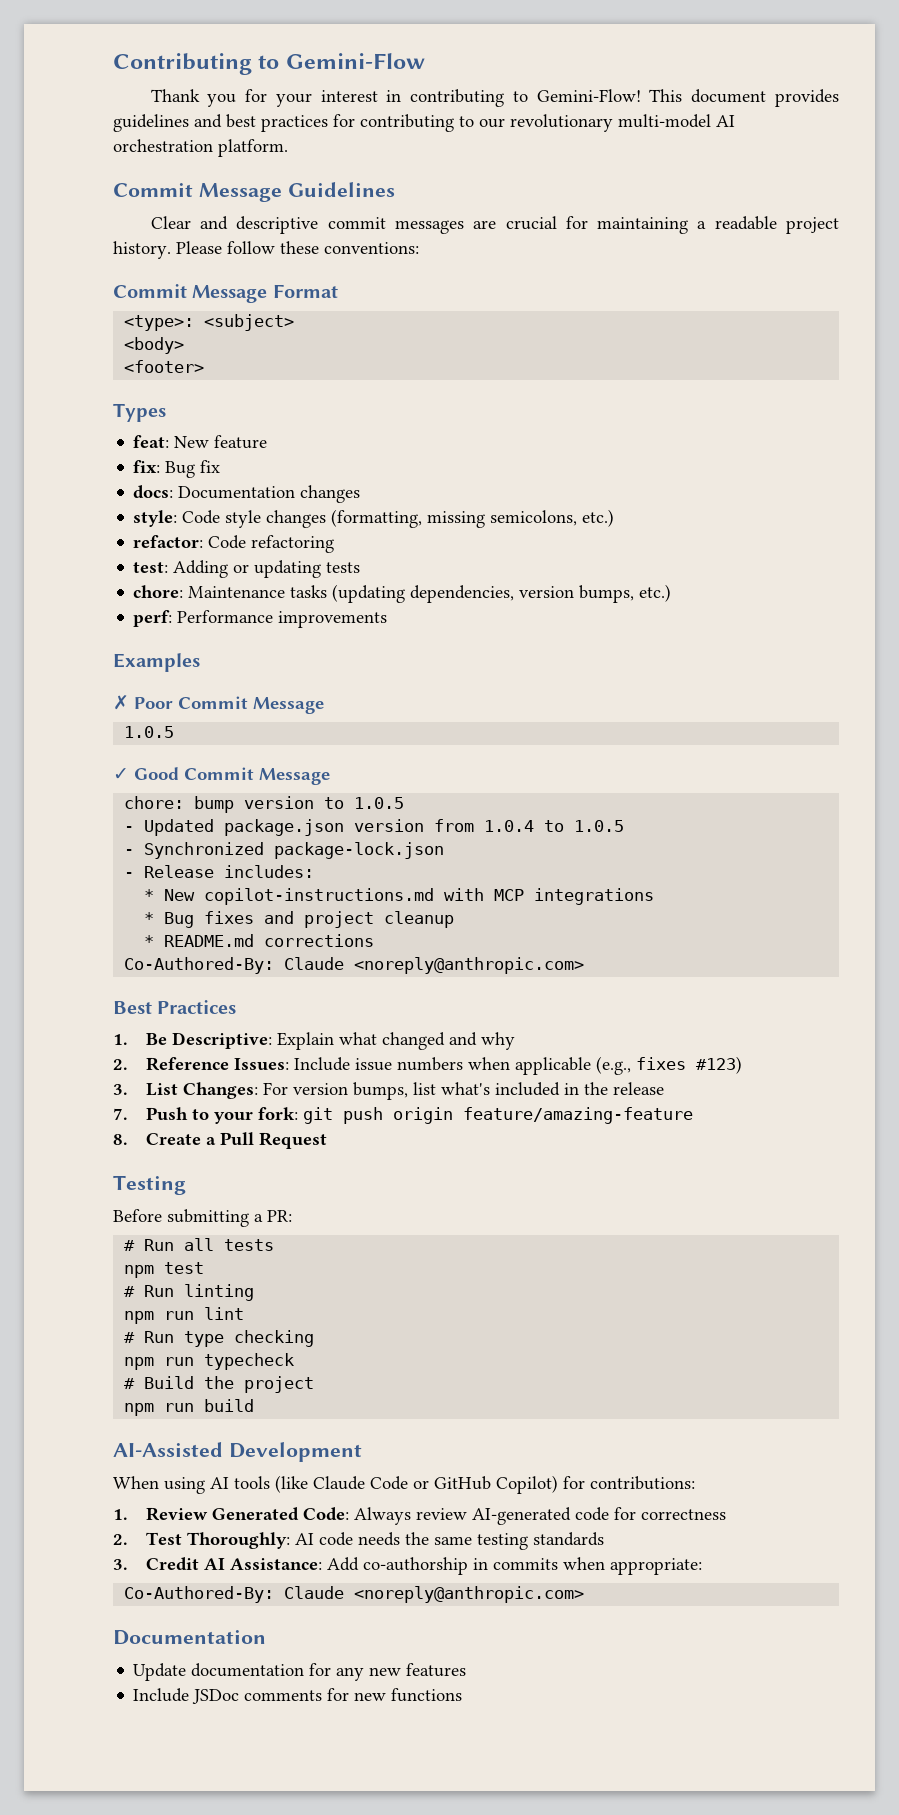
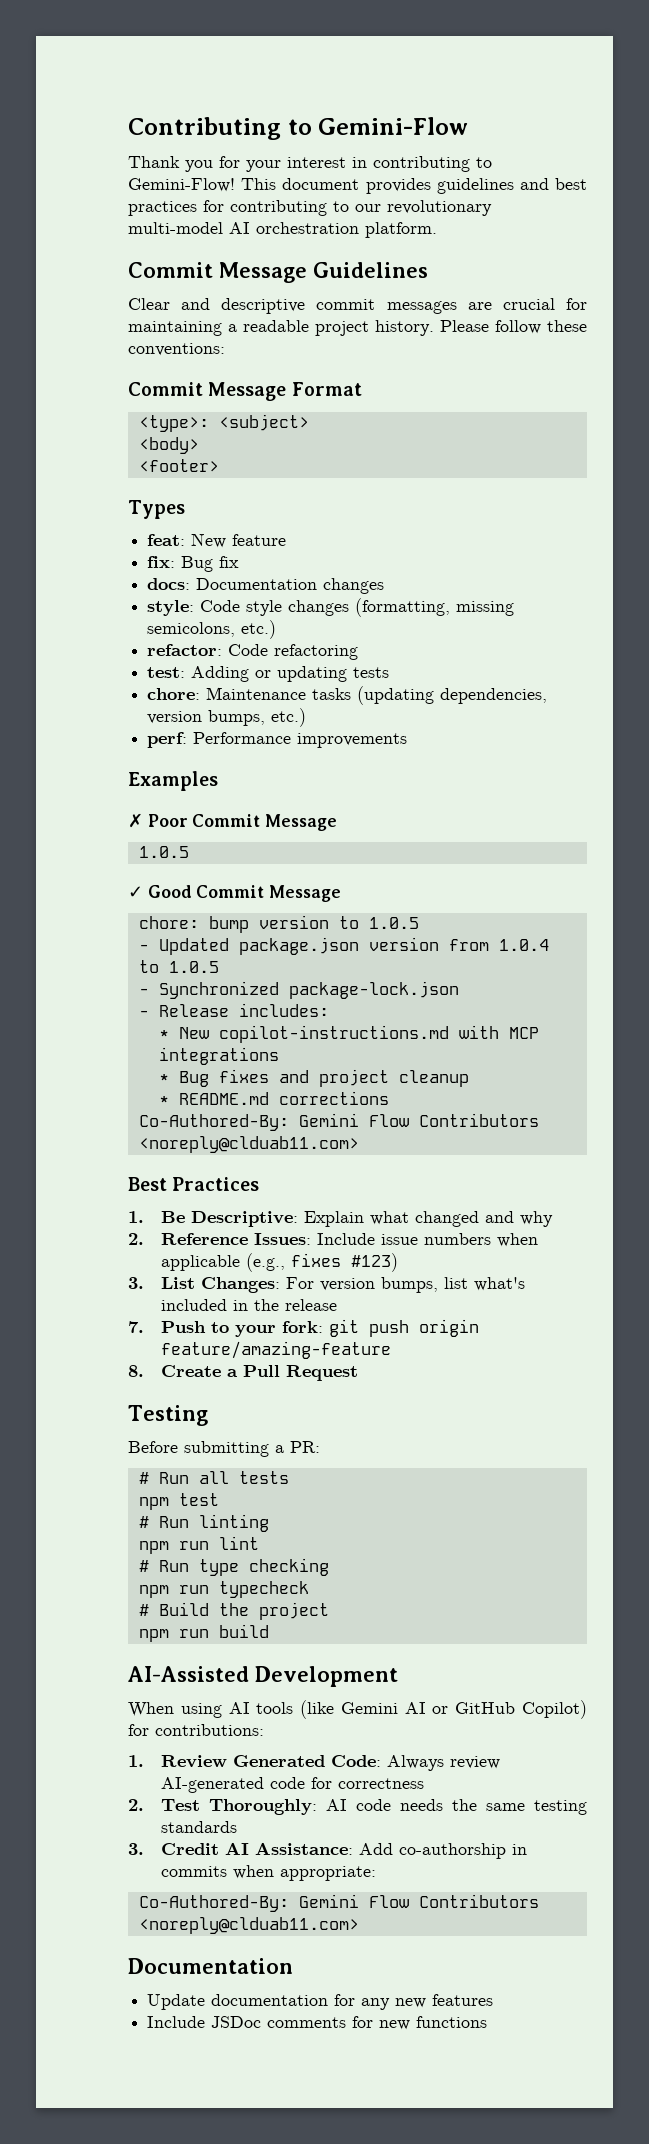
[284,957,585,974] Claude <noreply@anthropic.com> -> [298,1113,539,1127] [138,1136,359,1153] Gemini Flow Contributors <noreply@clduab11.com>
[313,1476,408,1490] Claude Code -> [340,1702,426,1714] Gemini AI
[284,1586,585,1603] Claude <noreply@anthropic.com> -> [298,1894,539,1908] [138,1917,359,1934] Gemini Flow Contributors <noreply@clduab11.com>

